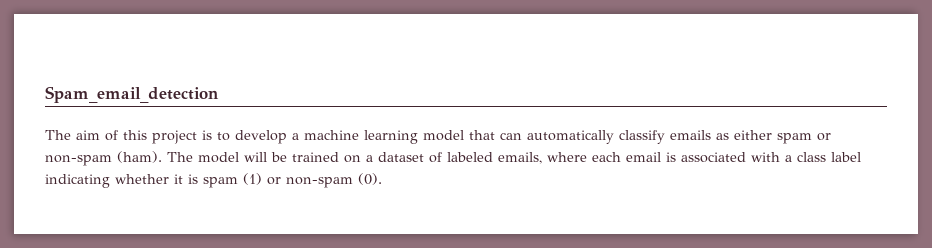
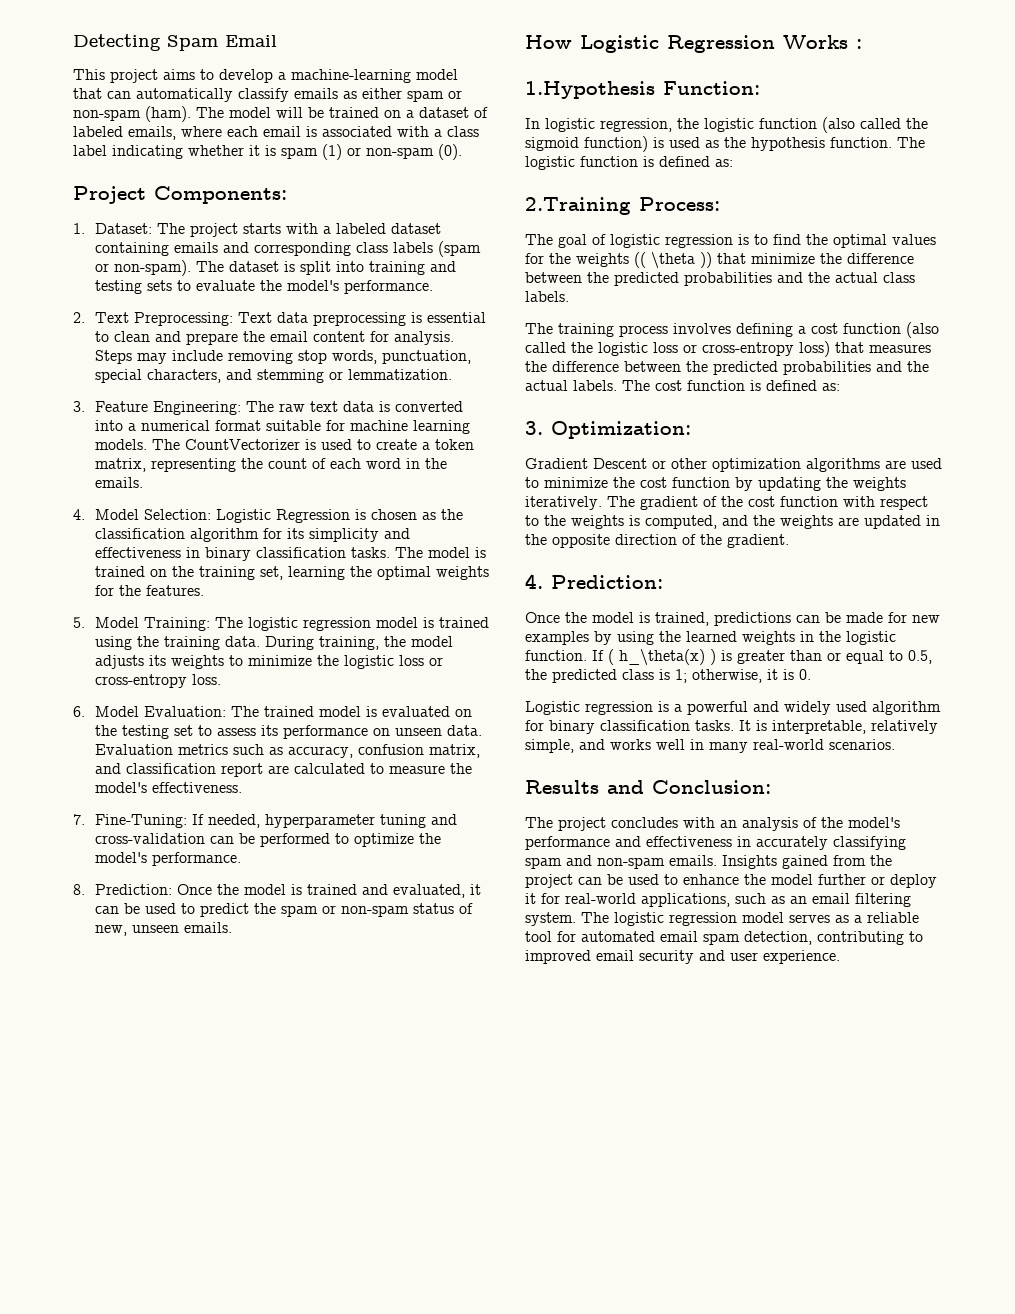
[45,86,219,103] [45,130,212,144] Spam_email_detection // The aim of this project is -> [73,34,277,51] [73,69,195,83] Detecting Spam Email // This project aims
[304,130,418,144] machine learning -> [291,69,411,83] machine-learning
(382, 179) none -> [73,186,287,204] [73,223,442,237] [95,241,482,257] [95,260,457,276] [95,280,434,294] [73,312,487,326] [95,331,455,345] [95,350,472,364] [95,369,453,383] [73,401,464,415] [95,420,471,434] [95,439,475,450] [95,458,448,472] [95,477,144,488] [73,509,464,523] [95,528,411,542] [95,547,487,561] [95,566,490,580] [95,585,205,596] [73,617,490,631] [95,636,454,650] [95,655,444,669] [95,674,222,688] [73,706,473,717] [95,725,483,739] [95,744,481,758] [95,763,473,777] [95,782,243,793] [73,814,458,828] [95,833,442,847] [95,852,242,866] [73,884,482,898] [95,903,474,917] [95,922,233,936] [525,35,862,53] [525,81,760,99] [525,117,928,133] [525,136,925,152] [525,156,733,170] [525,197,720,215] [525,234,936,248] [525,252,914,268] [525,272,915,286] [525,291,569,302] [525,322,939,338] [525,341,931,357] [525,361,929,375] [525,380,840,391] [525,421,691,439] [525,458,942,472] [525,477,906,491] [525,496,928,510] [525,515,940,529] [525,534,789,548] [525,574,663,589] [525,612,940,626] [525,631,896,645] [525,649,932,665] [525,669,811,683] [525,701,941,715] [525,720,938,734] [525,739,895,753] [525,780,771,794] [525,817,900,831] [525,836,906,850] [525,855,892,869] [525,874,937,888] [525,893,911,907] [525,912,919,926] [525,931,923,945] [525,950,840,964] // Project Components: // 1. Dataset: The project starts with a labeled dataset containing emails and corresponding class labels (spam or non-spam). The dataset is split into training and testing sets to evaluate the model's performance. // 2. Text Preprocessing: Text data preprocessing is essential to clean and prepare the email content for analysis. Steps may include removing stop words, punctuation, special characters, and stemming or lemmatization. // 3. Feature Engineering: The raw text data is converted into a numerical format suitable for machine learning models. The CountVectorizer is used to create a token matrix, representing the count of each word in the emails. // 4. Model Selection: Logistic Regression is chosen as the classification algorithm for its simplicity and effectiveness in binary classification tasks. The model is trained on the training set, learning the optimal weights for the features. // 5. Model Training: The logistic regression model is trained using the training data. During training, the model adjusts its weights to minimize the logistic loss or cross-entropy loss. // 6. Model Evaluation: The trained model is evaluated on the testing set to assess its performance on unseen data. Evaluation metrics such as accuracy, confusion matrix, and classification report are calculated to measure the model's effectiveness. // 7. Fine-Tuning: If needed, hyperparameter tuning and cross-validation can be performed to optimize the model's performance. // 8. Prediction: Once the model is trained and evaluated, it can be used to predict the spam or non-spam status of new, unseen emails. // How Logistic Regression Works : // 1.Hypothesis Function: // In logistic regression, the logistic function (also called the sigmoid function) is used as the hypothesis function. The logistic function is defined as: // 2.Training Process: // The goal of logistic regression is to find the optimal values for the weights (( \theta )) that minimize the difference between the predicted probabilities and the actual class labels. // The training process involves defining a cost function (also called the logistic loss or cross-entropy loss) that measures the difference between the predicted probabilities and the actual labels. The cost function is defined as: // 3. Optimization: // Gradient Descent or other optimization algorithms are used to minimize the cost function by updating the weights iteratively. The gradient of the cost function with respect to the weights is computed, and the weights are updated in the opposite direction of the gradient. // 4. Prediction: // Once the model is trained, predictions can be made for new examples by using the learned weights in the logistic function. If ( h_\theta(x) ) is greater than or equal to 0.5, the predicted class is 1; otherwise, it is 0. // Logistic regression is a powerful and widely used algorithm for binary classification tasks. It is interpretable, relatively simple, and works well in many real-world scenarios. // Results and Conclusion: // The project concludes with an analysis of the model's performance and effectiveness in accurately classifying spam and non-spam emails. Insights gained from the project can be used to enhance the model further or deploy it for real-world applications, such as an email filtering system. The logistic regression model serves as a reliable tool for automated email spam detection, contributing to improved email security and user experience.

